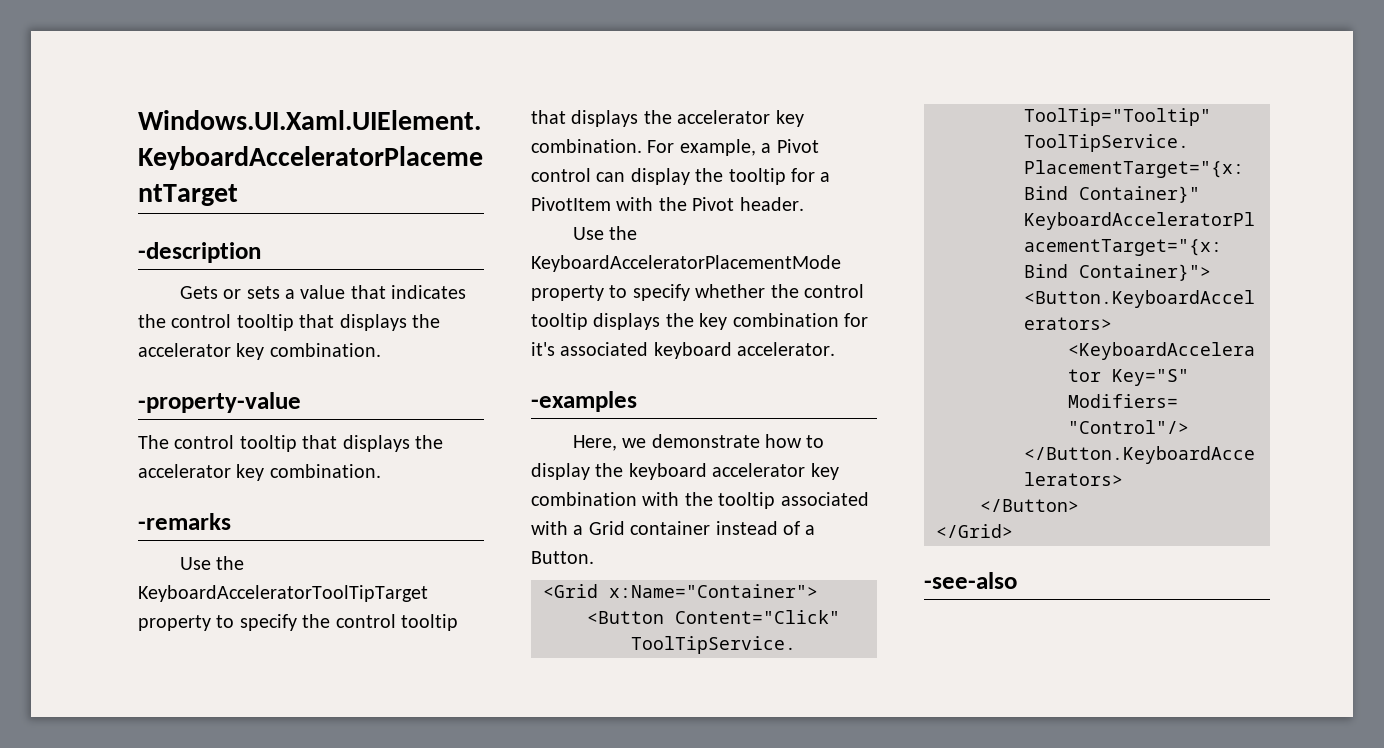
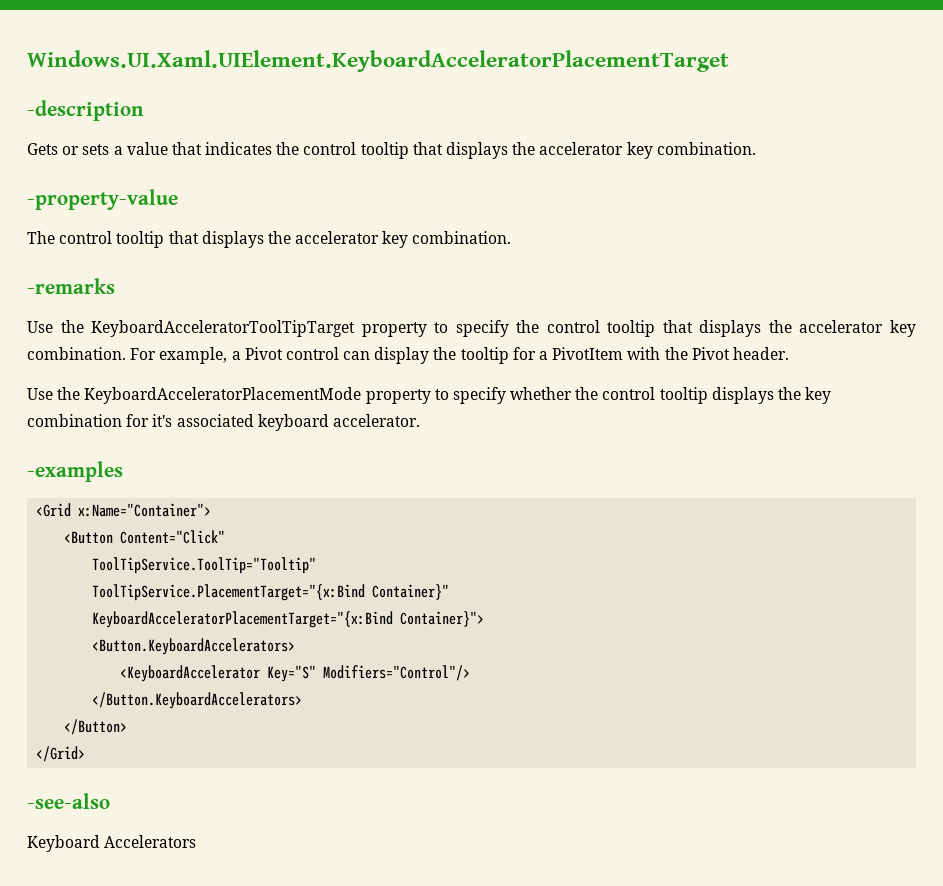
[572,434,825,451] [531,463,839,480] [531,492,869,509] [531,521,816,535] [531,551,594,564] // Here, we demonstrate how to display the keyboard accelerator key combination with the tooltip associated with a Grid container instead of a Button. -> (123, 471) none
(1017, 580) none -> [27,835,197,852] // Keyboard Accelerators

